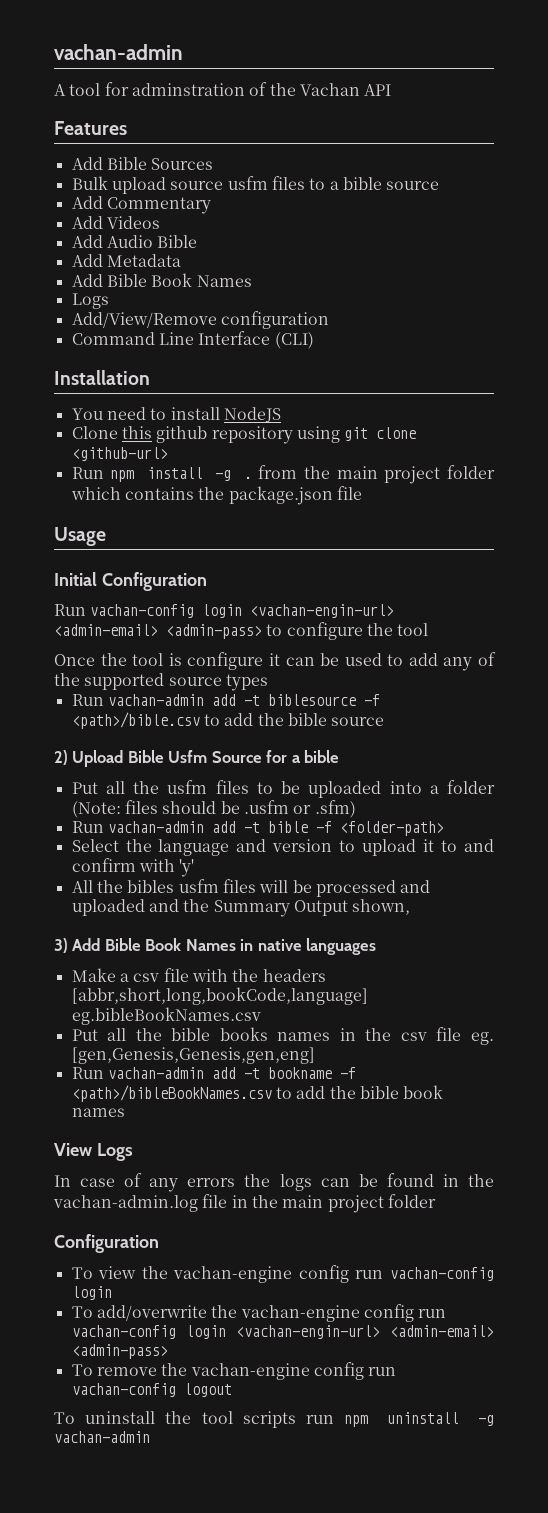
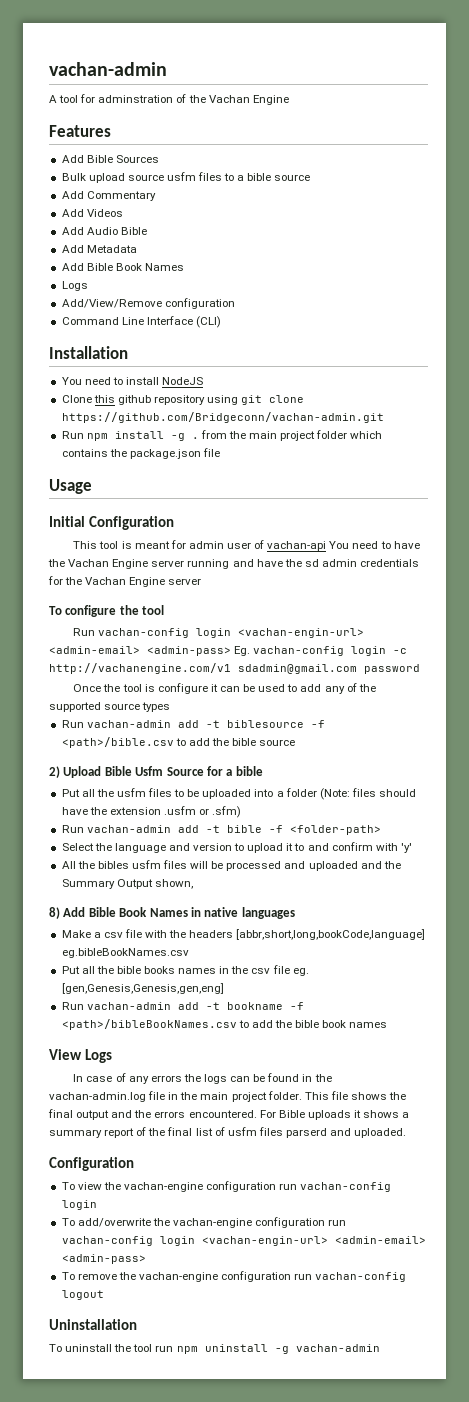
[364,84,392,96] API -> [252,95,289,105] Engine
[71,447,168,461] <github-url> -> [61,412,384,423] https://github.com/Bridgeconn/vachan-admin.git
(207, 581) none -> [73,540,420,551] [48,559,420,569] [48,576,202,587] [49,605,165,617] // This tool is meant for admin user of vachan-api You need to have the Vachan Engine server running and have the sd admin credentials for the Vachan Engine server // To configure the tool
[266,622,429,640] to configure the tool -> [234,646,408,656] [49,663,420,674] Eg. vachan-config login -c http://vachanengine.com/v1 sdadmin@gmail.com password
[220,801,240,814] be -> [61,807,161,815] have the extension
[54,938,68,953] 3) -> [49,907,60,919] 8)
[387,1194,436,1208] folder -> [267,1091,407,1100] [48,1109,410,1120] [49,1127,407,1138] folder. This file shows the final output and the errors encountered. For Bible uploads it shows a summary report of the final list of usfm files parserd and uploaded.
[298,1265,349,1283] config -> [206,1181,277,1192] configuration
[363,1304,414,1322] config -> [255,1217,326,1228] configuration
[313,1362,364,1380] config -> [221,1271,292,1282] configuration
(232, 1390) none -> [49,1319,137,1330] // Uninstallation
[242,1411,296,1428] scripts -> (153, 1348) none

